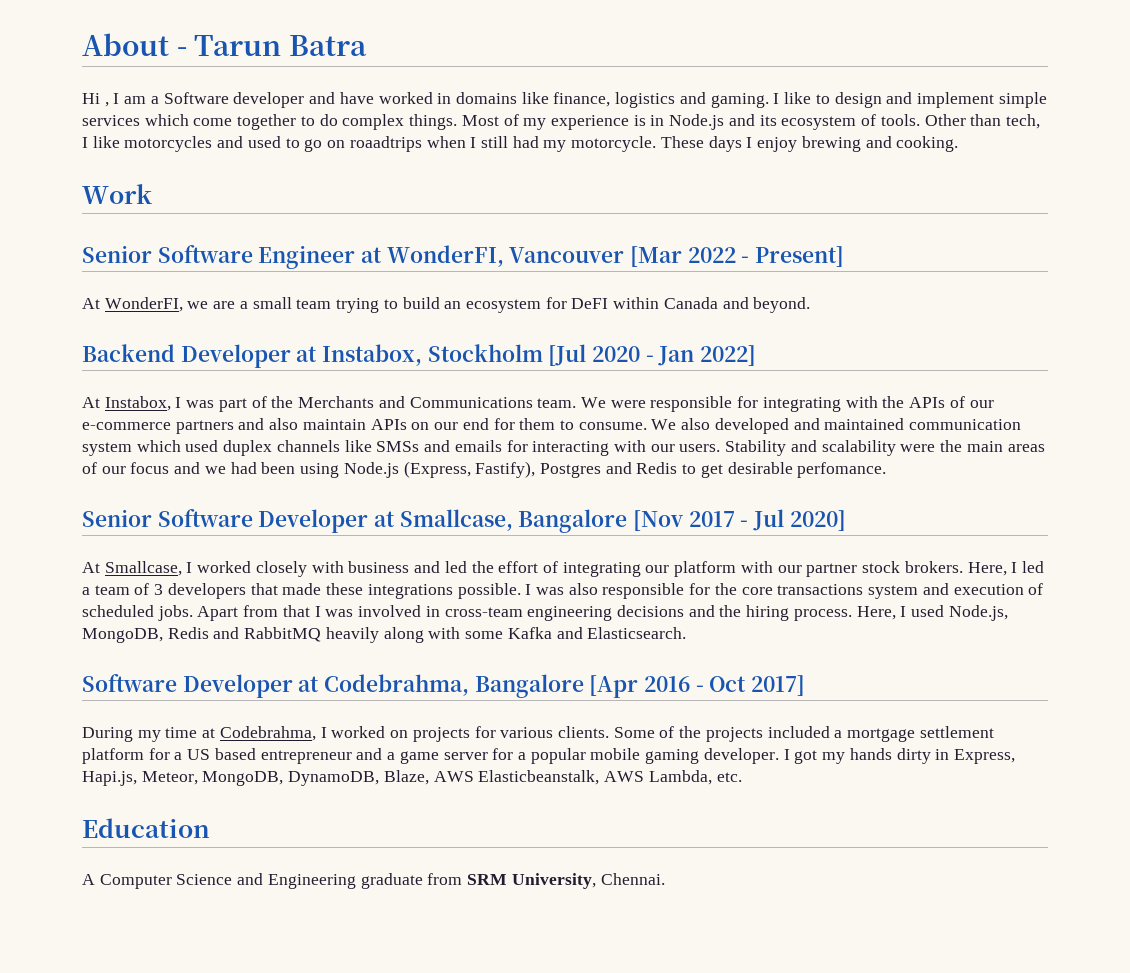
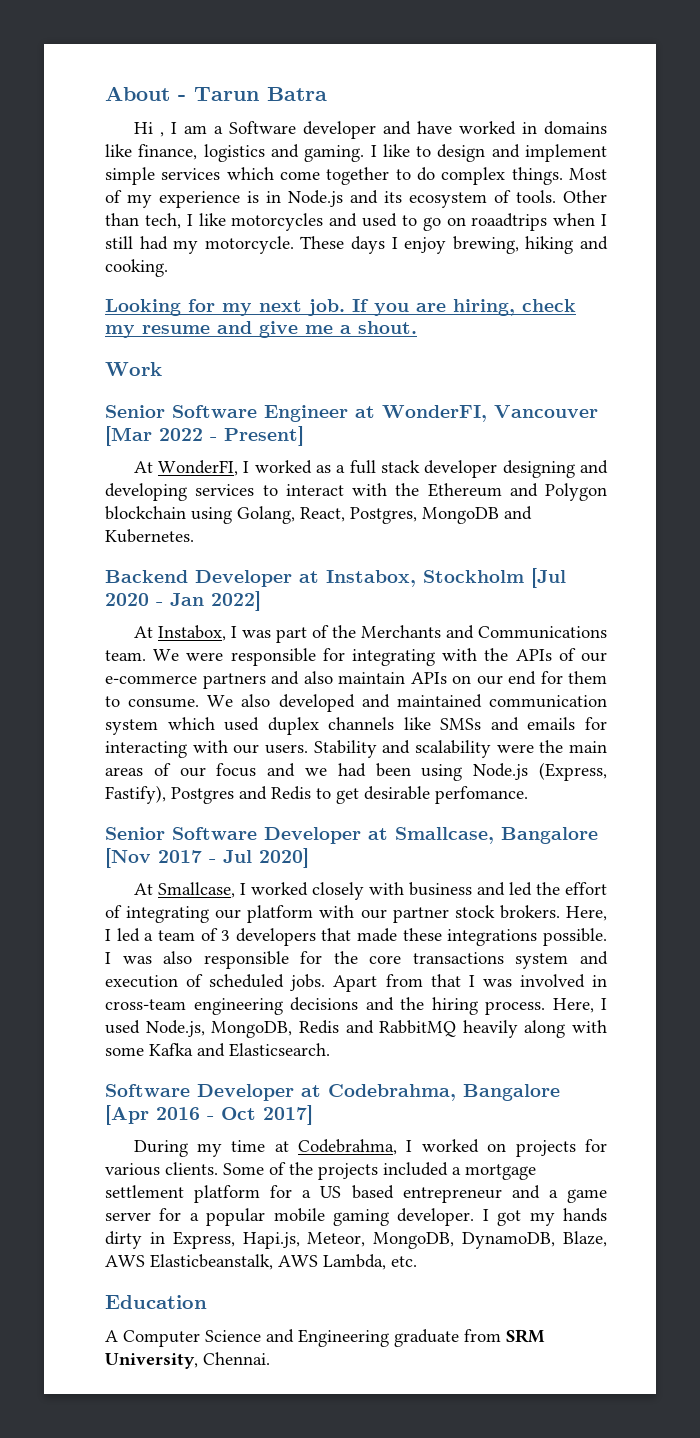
[801,136,861,152] brewing -> [452,236,574,254] brewing, hiking
(959, 144) none -> [105,299,576,316] [105,321,417,338] // Looking for my next job. If you are hiring, check my resume and give me a shout.
[187,297,811,313] we are a small team trying to build an ecosystem for DeFI within Canada and beyond. -> [243,460,608,478] [105,483,607,501] [105,506,532,524] [105,529,194,543] I worked as a full stack developer designing and developing services to interact with the Ethereum and Polygon blockchain using Golang, React, Postgres, MongoDB and Kubernetes.

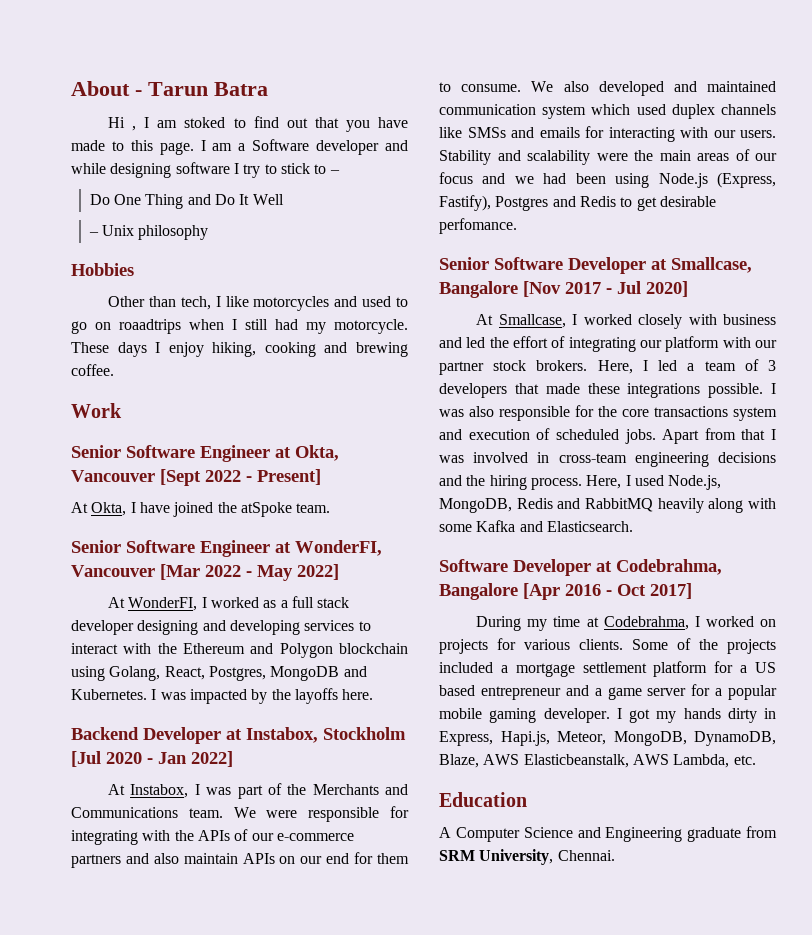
[213,121,608,139] [105,144,608,162] [105,167,607,185] [105,190,556,208] a Software developer and have worked in domains like finance, logistics and gaming. I like to design and implement simple services which come together to do complex things. Most of my experience is in Node.js and its ecosystem of tools. -> [184,116,408,132] [71,139,408,155] [71,162,340,178] [89,194,284,209] [88,225,209,240] [71,263,134,276] stoked to find out that you have made to this page. I am a Software developer and while designing software I try to stick to – // Do One Thing and Do It Well // – Unix philosophy // Hobbies //
[452,236,609,254] [105,259,168,277] [105,299,576,316] [105,321,417,338] [105,362,162,376] brewing, hiking and cooking. // Looking for my next job. If you are hiring, check my resume and give me a shout. // Work -> [212,342,408,357] [71,364,114,376] [71,403,122,418] [71,445,339,462] [71,469,321,486] [71,502,331,517] hiking, cooking and brewing coffee. // Work // Senior Software Engineer at Okta, Vancouver [Sept 2022 - Present] // At Okta, I have joined the atSpoke team.
[224,426,304,446] Present] -> [257,564,339,581] May 2022]
(194, 536) none -> [151,688,374,704] I was impacted by the layoffs here.

